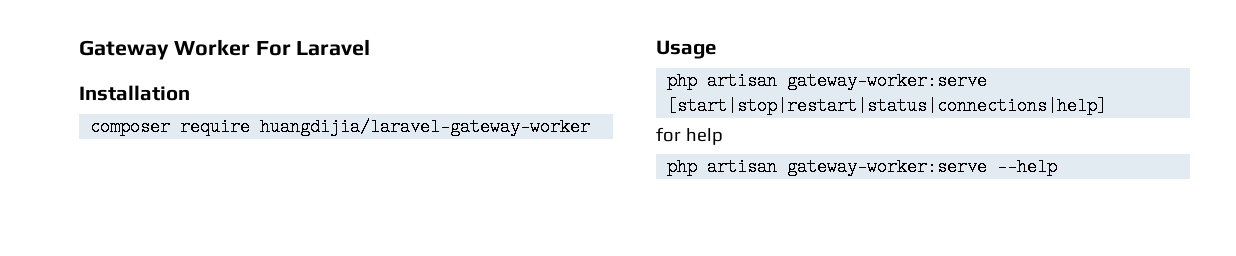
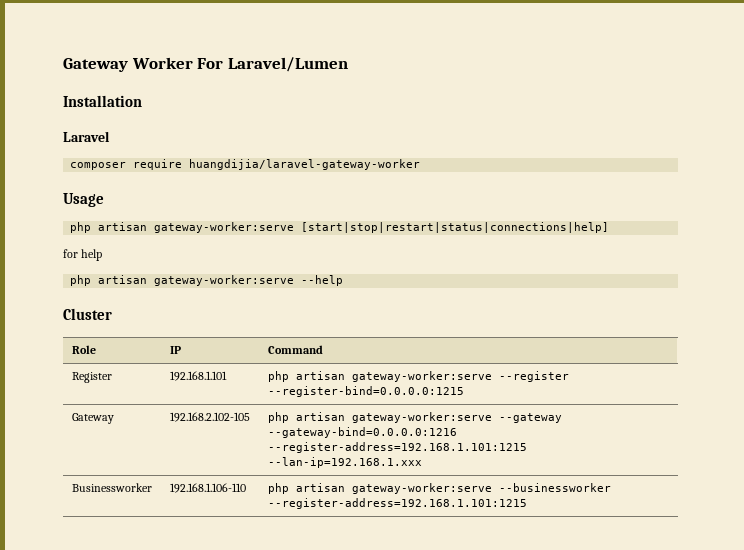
[296,39,371,56] Laravel -> [227,57,348,72] Laravel/Lumen
(190, 93) none -> [63,131,110,142] // Laravel
(1058, 167) none -> [63,308,112,320] [71,345,96,354] [169,346,181,354] [267,345,323,354] [71,372,112,383] [169,371,227,381] [267,371,569,382] [267,386,464,397] [71,413,114,424] [169,412,250,422] [267,412,562,423] [267,427,457,438] [267,442,527,453] [267,457,422,468] [71,483,152,492] [169,483,246,493] [267,483,611,494] [267,498,527,509] // Cluster // Role | IP | Command // Register | 192.168.1.101 | php artisan gateway-worker:serve --register --register-bind=0.0.0.0:1215 // Gateway | 192.168.2.102-105 | php artisan gateway-worker:serve --gateway --gateway-bind=0.0.0.0:1216 --register-address=192.168.1.101:1215 --lan-ip=192.168.1.xxx // Businessworker | 192.168.1.106-110 | php artisan gateway-worker:serve --businessworker --register-address=192.168.1.101:1215

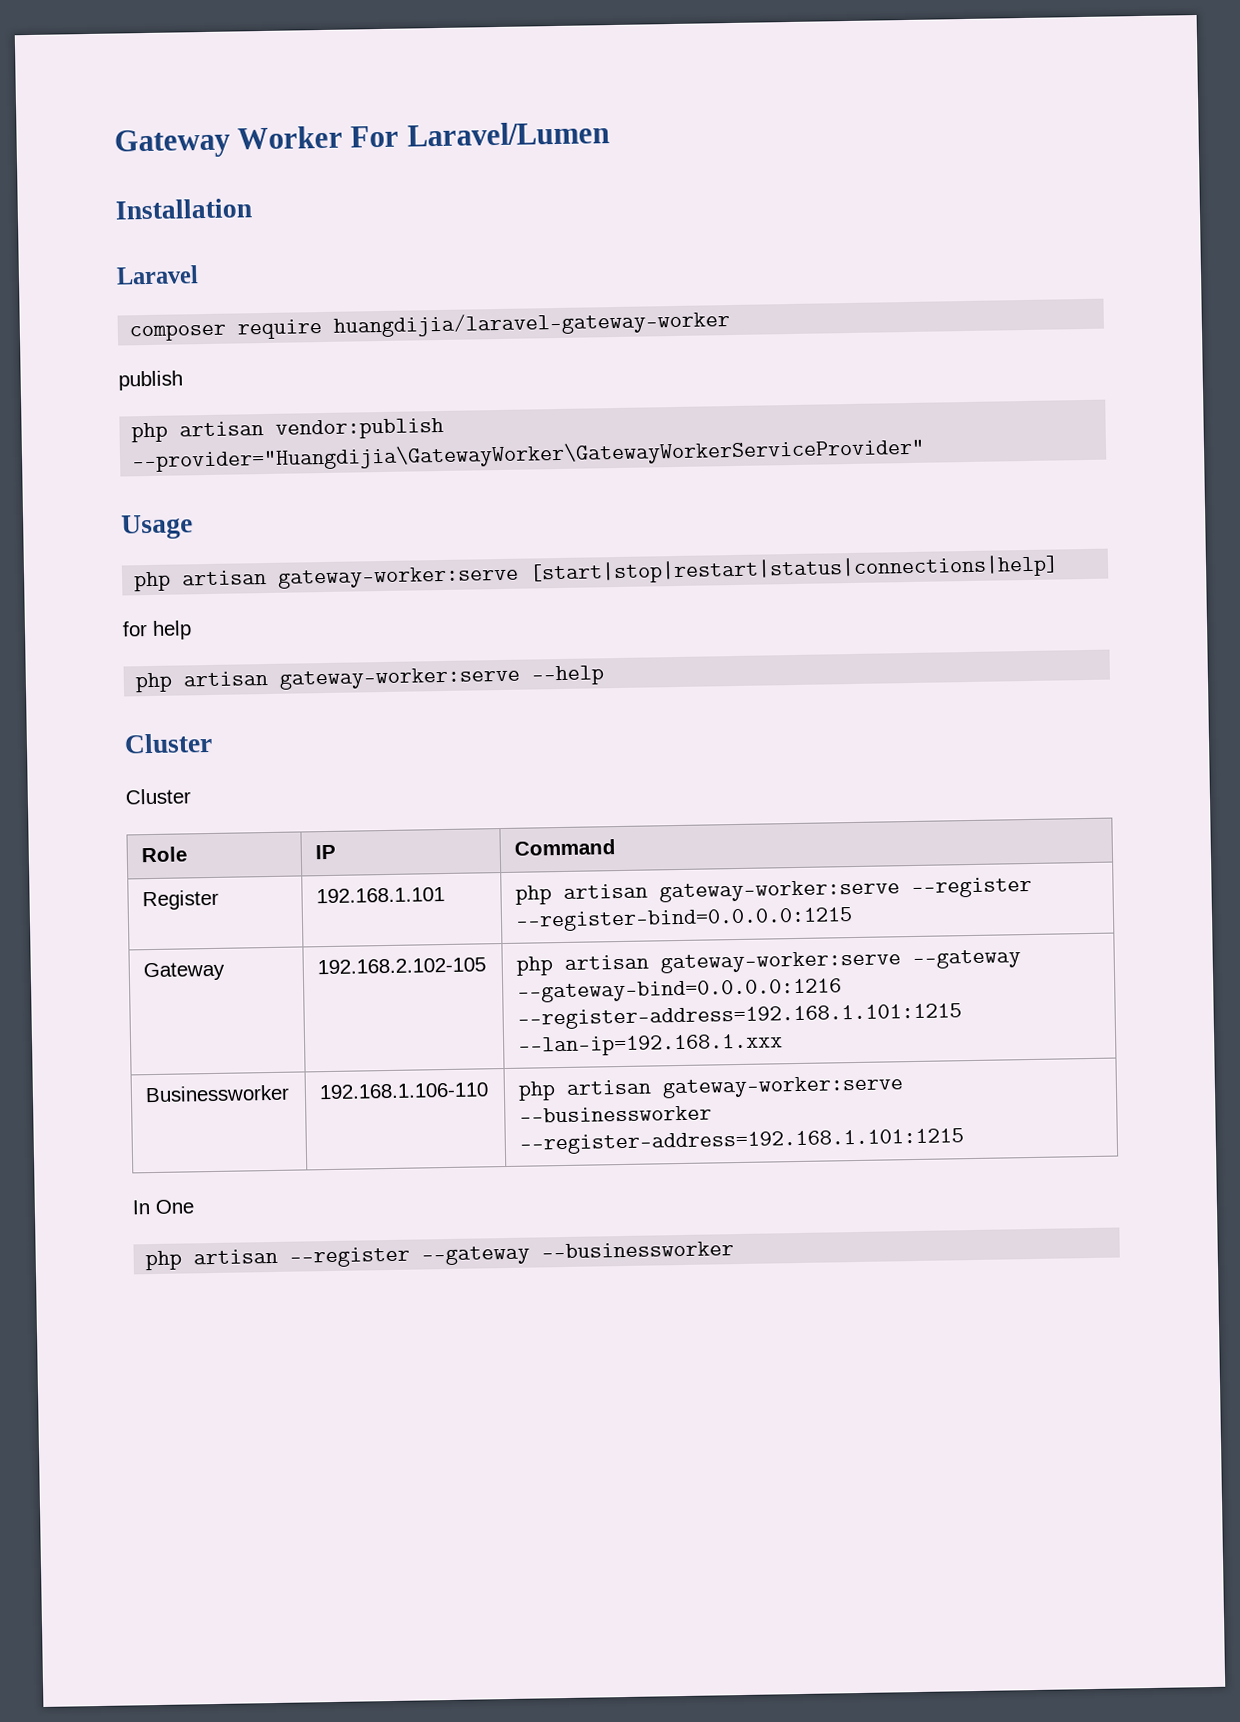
(421, 164) none -> [118,370,183,391] [131,417,445,443] [131,437,926,473] // publish // php artisan vendor:publish --provider="Huangdijia\GatewayWorker\GatewayWorkerServiceProvider"
(112, 314) none -> [125,788,191,805] // Cluster
(527, 503) none -> [132,1199,194,1215] [145,1241,735,1271] // In One // php artisan --register --gateway --businessworker

